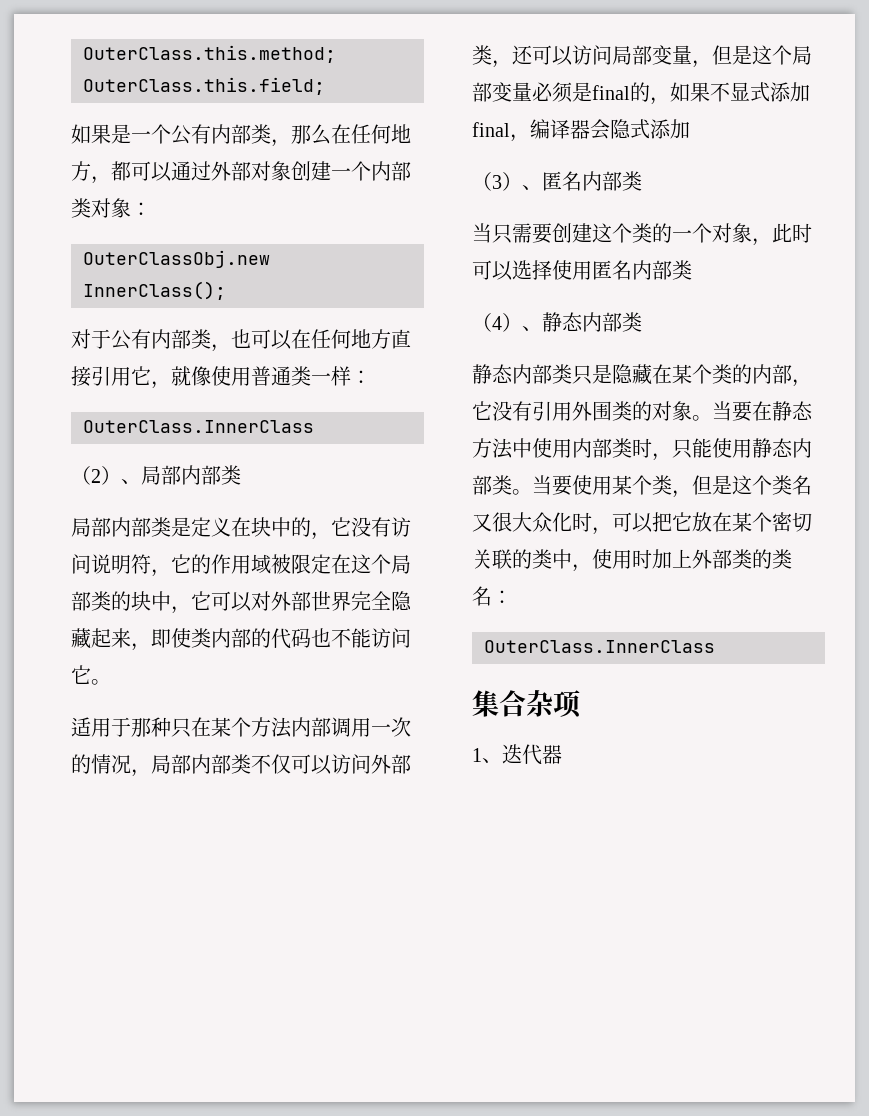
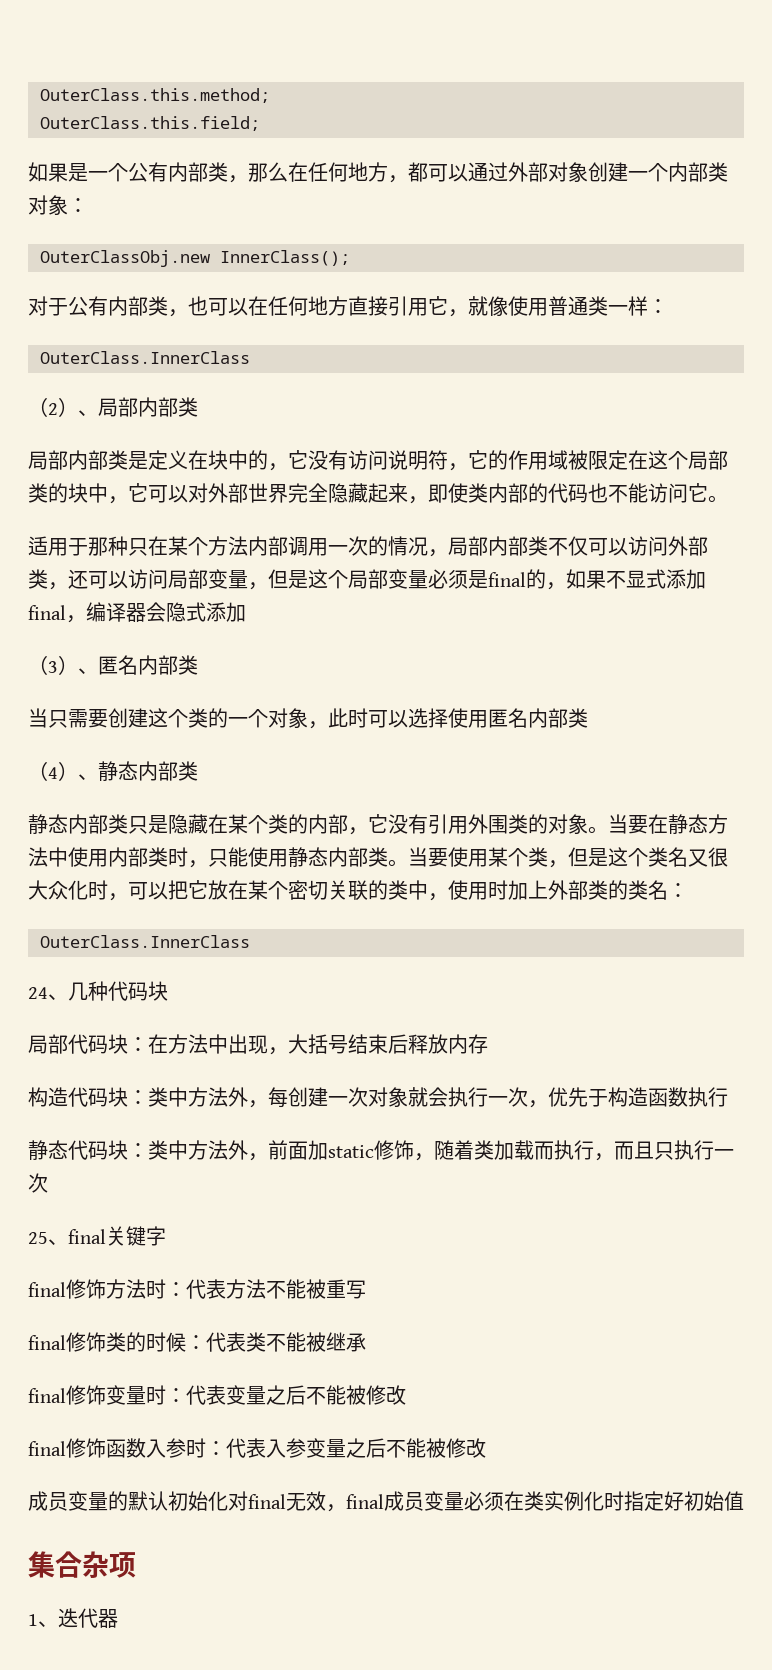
(715, 646) none -> [28,981,168,1001] [28,1034,488,1055] [28,1087,728,1108] [28,1140,734,1161] [28,1173,48,1193] [28,1226,166,1246] [28,1279,366,1299] [28,1332,366,1352] [28,1385,406,1405] [28,1438,486,1458] [28,1491,744,1512] // 24、几种代码块 // 局部代码块：在方法中出现，大括号结束后释放内存 // 构造代码块：类中方法外，每创建一次对象就会执行一次，优先于构造函数执行 // 静态代码块：类中方法外，前面加static修饰，随着类加载而执行，而且只执行一次 // 25、final关键字 // final修饰方法时：代表方法不能被重写 // final修饰类的时候：代表类不能被继承 // final修饰变量时：代表变量之后不能被修改 // final修饰函数入参时：代表入参变量之后不能被修改 // 成员变量的默认初始化对final无效，final成员变量必须在类实例化时指定好初始值

